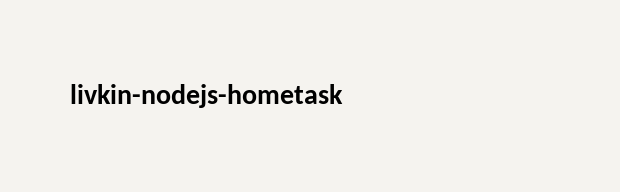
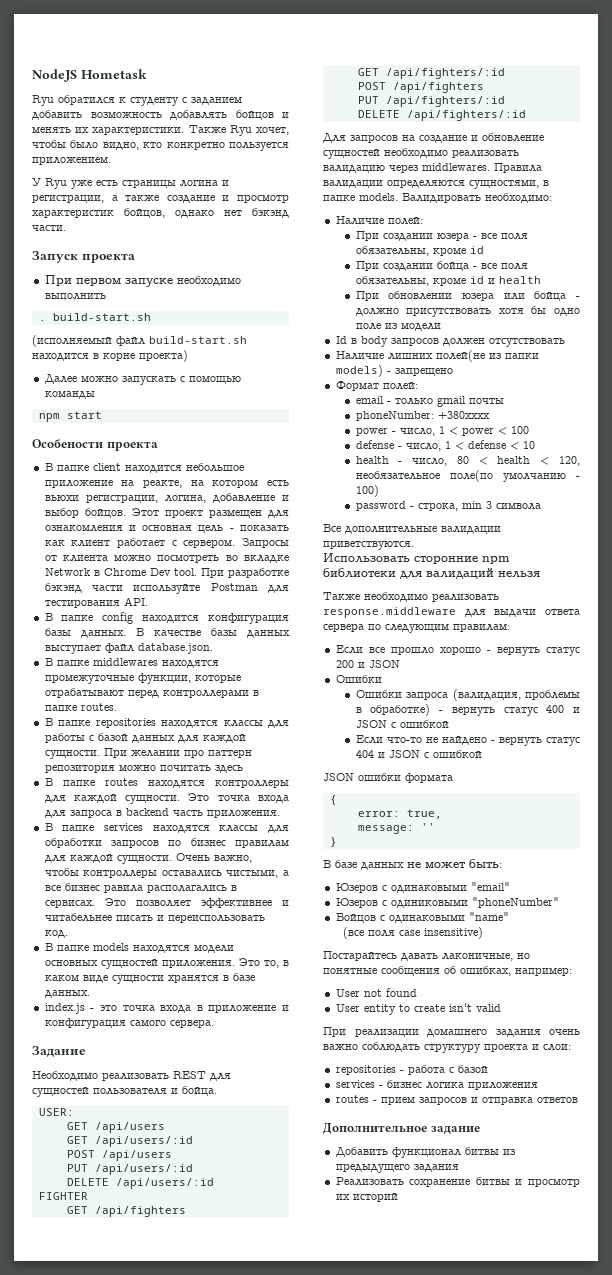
[70,84,343,108] livkin-nodejs-hometask -> [32,69,147,82] [32,95,242,106] [32,110,289,120] [32,125,289,136] [32,140,289,151] [32,156,111,165] [32,178,229,189] [32,194,289,203] [32,208,289,218] [32,225,66,231] [32,251,135,263] [44,275,241,287] [44,293,106,300] [38,313,151,321] [32,335,247,347] [32,350,188,362] [44,374,241,385] [44,390,95,399] [38,411,102,422] [32,439,158,451] [44,463,244,473] [44,479,289,488] [44,493,289,503] [44,508,289,518] [44,524,289,533] [44,538,289,548] [44,554,289,563] [44,568,289,578] [44,583,289,594] [44,597,148,608] [44,612,289,624] [44,628,290,638] [44,643,213,654] [44,658,219,668] [44,673,241,684] [44,688,259,698] [44,703,117,711] [44,718,289,728] [44,733,246,743] [44,748,252,759] [44,764,243,773] [44,778,289,788] [44,793,289,804] [44,808,280,818] [44,823,289,833] [44,838,289,848] [44,853,252,864] [44,868,289,878] [44,883,237,893] [44,898,289,908] [44,913,265,923] [44,930,68,938] [44,943,234,953] [44,958,289,969] [44,973,255,984] [44,990,90,998] [44,1003,289,1014] [44,1018,214,1029] [32,1046,86,1058] [32,1071,231,1081] [32,1086,217,1097] [38,1108,74,1116] [66,1122,165,1133] [66,1136,193,1147] [66,1150,172,1161] [66,1164,193,1175] [66,1178,214,1189] [38,1192,88,1200] [66,1206,186,1217] [357,68,505,79] [357,82,484,93] [357,96,505,107] [357,110,526,121] [323,133,544,143] [323,148,519,159] [323,163,542,173] [323,179,549,189] [323,193,552,203] [335,216,423,225] [355,231,528,241] [355,246,484,256] [355,261,528,271] [355,276,541,286] [355,291,580,301] [355,306,580,317] [355,322,441,331] [335,336,565,347] [335,350,539,362] [335,365,453,377] [335,381,418,391] [355,396,504,407] [355,411,490,421] [355,426,529,436] [355,440,535,451] [355,456,580,466] [355,470,580,482] [355,485,379,497] [355,501,541,511] [323,524,501,534] [323,541,414,550] [323,553,510,564] [323,568,540,579] [323,592,499,602] [323,607,580,618] [323,623,510,633] [335,645,580,656] [335,660,400,668] [335,675,382,683] [355,689,580,701] [355,704,580,716] [355,720,449,728] [355,735,580,746] [355,750,482,758] [323,773,453,783] [329,795,337,805] [357,809,442,819] [357,823,435,834] [329,837,337,847] [323,859,502,870] [335,882,510,893] [335,897,559,908] [335,912,509,923] [342,927,483,939] [323,951,530,961] [323,966,572,976] [335,988,417,997] [335,1003,501,1015] [323,1027,580,1037] [323,1042,571,1053] [335,1065,488,1075] [335,1080,538,1090] [335,1095,578,1105] [323,1123,480,1135] [335,1147,515,1158] [335,1164,459,1173] [335,1177,580,1187] [335,1193,398,1202] NodeJS Hometask // Ryu обратился к студенту с заданием добавить возможность добавлять бойцов и менять их характеристики. Также Ryu хочет, чтобы было видно, кто конкретно пользуется приложением. // У Ryu уже есть страницы логина и регистрации, а также создание и просмотр характеристик бойцов, однако нет бэкэнд части. // Запуск проекта // При первом запуске необходимо выполнить // . build-start.sh // (исполняемый файл build-start.sh находится в корне проекта) // Далее можно запускать с помощью команды // npm start // Особености проекта // В папке client находится небольшое приложение на реакте, на котором есть вьюхи регистрации, логина, добавление и выбор бойцов. Этот проект размещен для ознакомления и основная цель - показать как клиент работает с сервером. Запросы от клиента можно посмотреть во вкладке Network в Chrome Dev tool. При разработке бэкэнд части используйте Postman для тестирования API. // В папке config находится конфигурация базы данных. В качестве базы данных выступает файл database.json. // В папке middlewares находятся промежуточные функции, которые отрабатывают перед контроллерами в папке routes. // В папке repositories находятся классы для работы с базой данных для каждой сущности. При желании про паттерн репозитория можно почитать здесь // В папке routes находятся контроллеры для каждой сущности. Это точка входа для запроса в backend часть приложения. // В папке services находятся классы для обработки запросов по бизнес правилам для каждой сущности. Очень важно, чтобы контроллеры оставались чистыми, а все бизнес равила располагались в сервисах. Это позволяет эффективнее и читабельнее писать и переиспользовать код. // В папке models находятся модели основных сущностей приложения. Это то, в каком виде сущности хранятся в базе данных. // index.js - это точка входа в приложение и конфигурация самого сервера. // Задание // Необходимо реализовать REST для сущностей пользователя и бойца. // USER: // GET /api/users // GET /api/users/:id // POST /api/users // PUT /api/users/:id // DELETE /api/users/:id // FIGHTER // GET /api/fighters // GET /api/fighters/:id // POST /api/fighters // PUT /api/fighters/:id // DELETE /api/fighters/:id // Для запросов на создание и обновление сущностей необходимо реализовать валидацию через middlewares. Правила валидации определяются сущностями, в папке models. Валидировать необходимо: // Наличие полей: // При создании юзера - все поля обязательны, кроме id // При создании бойца - все поля обязательны, кроме id и health // При обновлении юзера или бойца - должно присутствовать хотя бы одно поле из модели // Id в body запросов должен отсутствовать // Наличие лишних полей(не из папки models) - запрещено // Формат полей: // email - только gmail почты // phoneNumber: +380xxxx // power - число, 1 < power < 100 // defense - число, 1 < defense < 10 // health - число, 80 < health < 120, необязательное поле(по умолчанию - 100) // password - строка, min 3 символа // Все дополнительные валидации приветствуются. // Использовать сторонние npm библиотеки для валидаций нельзя // Также необходимо реализовать response.middleware для выдачи ответа сервера по следующим правилам: // Если все прошло хорошо - вернуть статус 200 и JSON // Ошибки // Ошибки запроса (валидация, проблемы в обработке) - вернуть статус 400 и JSON с ошибкой // Если что-то не найдено - вернуть статус 404 и JSON с ошибкой // JSON ошибки формата // { // error: true, // message: '' // } // В базе данных не может быть: // Юзеров с одинаковыми "email" // Юзеров с одиниковыми "phoneNumber" // Бойцов с одинаковыми "name" // (все поля case insensitive) // Постарайтесь давать лаконичные, но понятные сообщения об ошибках, например: // User not found // User entity to create isn't valid // При реализации домашнего задания очень важно соблюдать структуру проекта и слои: // repositories - работа с базой // services - бизнес логика приложения // routes - прием запросов и отправка ответов // Дополнительное задание // Добавить функционал битвы из предыдущего задания // Реализовать сохранение битвы и просмотр их историй

